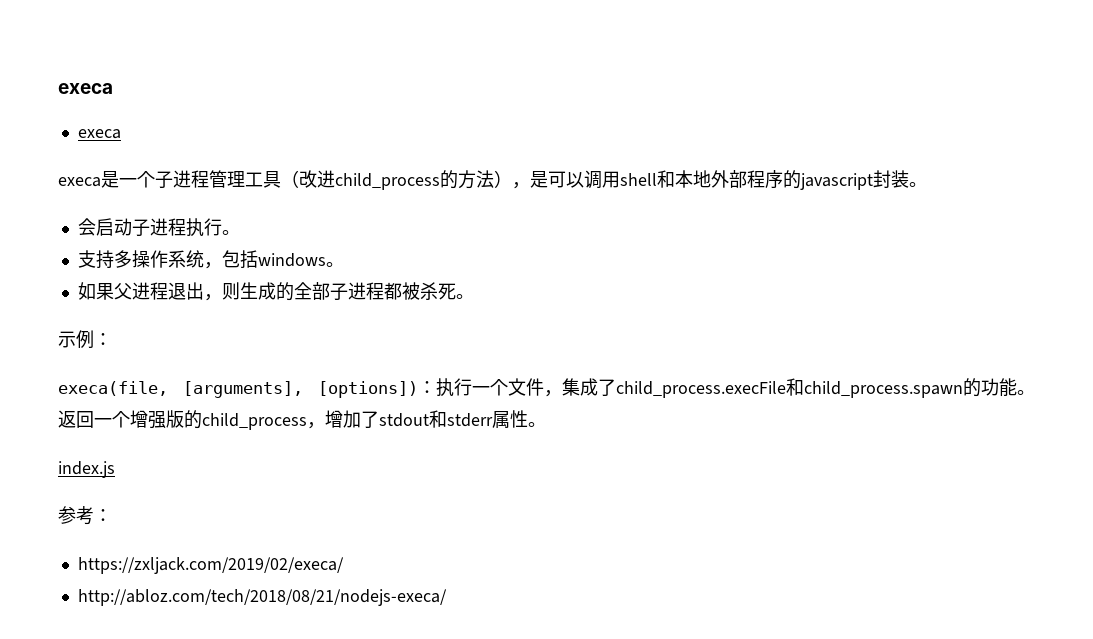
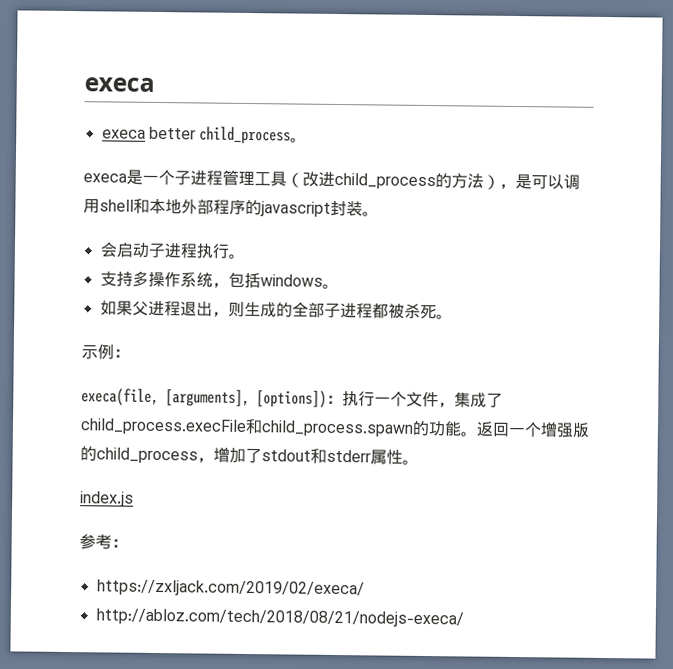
[58,83,113,94] [77,129,121,139] execa // execa -> [84,77,155,92] [101,126,308,145] execa // execa better child_process。

